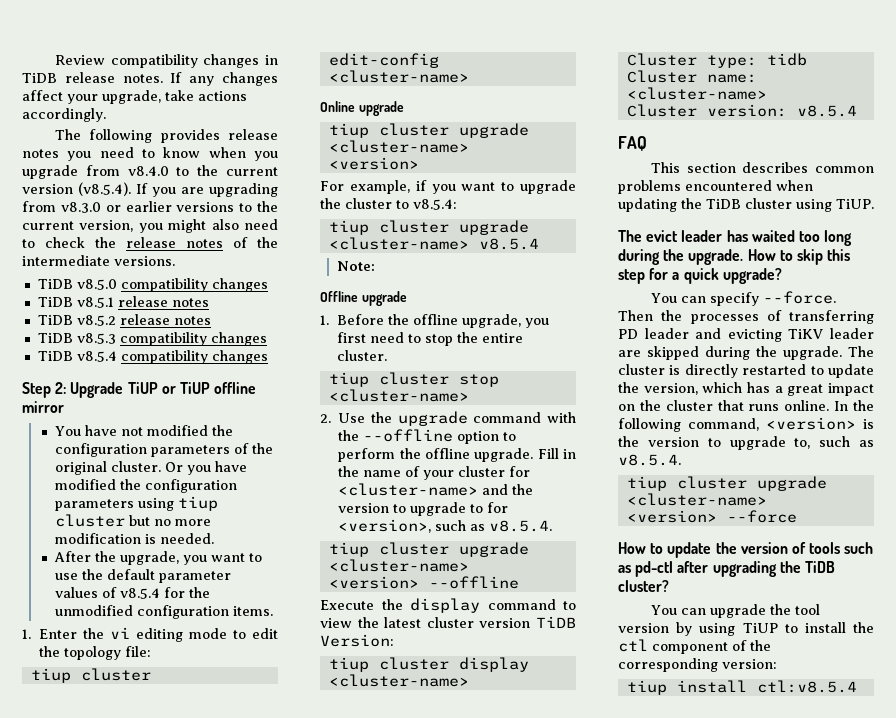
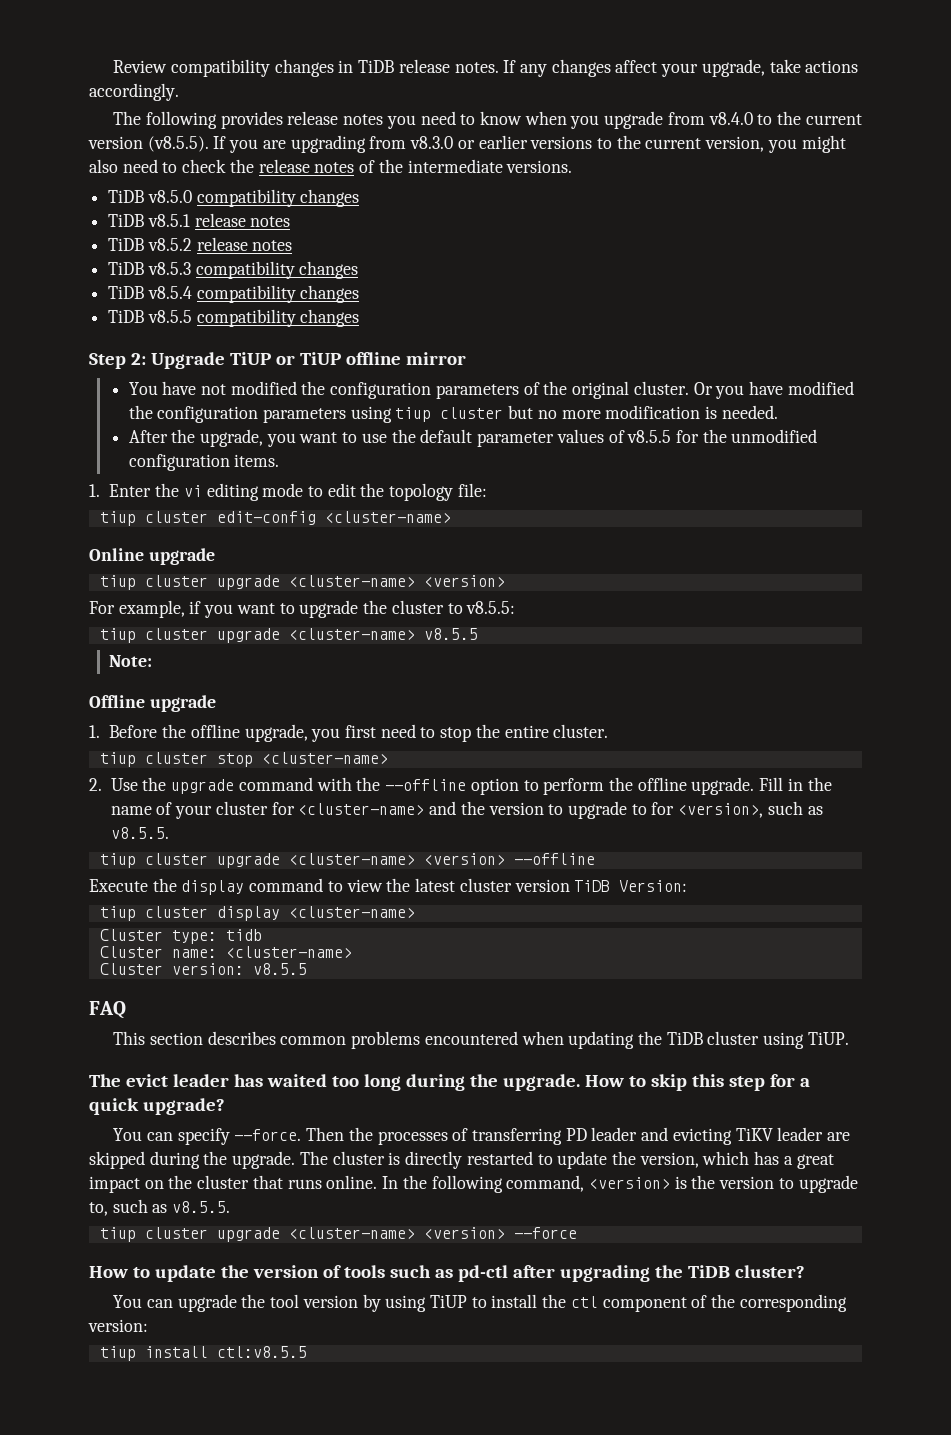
[78,182,131,196] (v8.5.4). -> [147,136,209,152] (v8.5.5).
(268, 357) none -> [108,309,360,327] // TiDB v8.5.5 compatibility changes
[120,588,161,599] v8.5.4 -> [627,430,672,443] v8.5.5
[413,199,457,210] [328,220,529,235] [328,237,539,250] v8.5.4: // tiup cluster upgrade <cluster-name> v8.5.4 -> [466,601,516,614] [99,628,478,643] v8.5.5: // tiup cluster upgrade <cluster-name> v8.5.5
[489,520,553,532] v8.5.4. -> [110,827,169,839] v8.5.5.
[796,105,857,117] v8.5.4 -> [252,963,307,975] v8.5.5
[618,454,681,466] v8.5.4. -> [172,1201,231,1213] v8.5.5.
[756,680,857,693] ctl:v8.5.4 -> [216,1346,307,1358] ctl:v8.5.5

